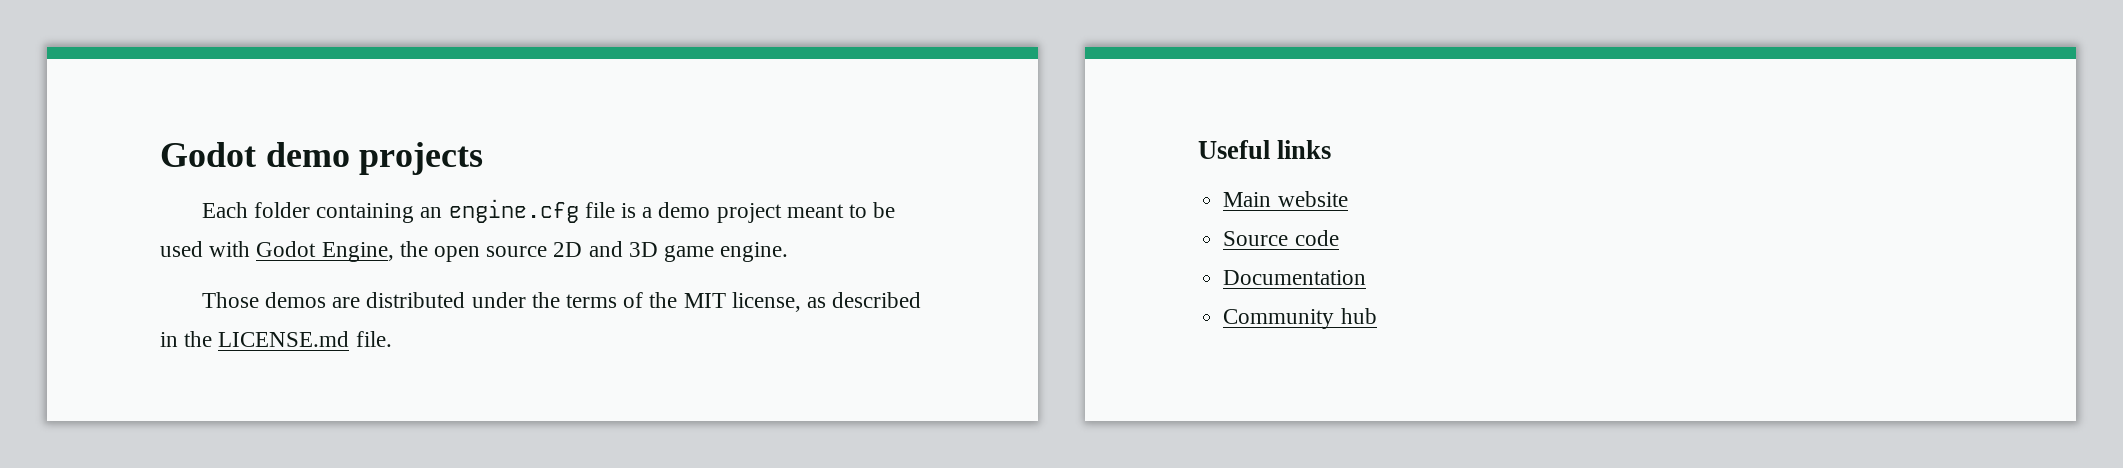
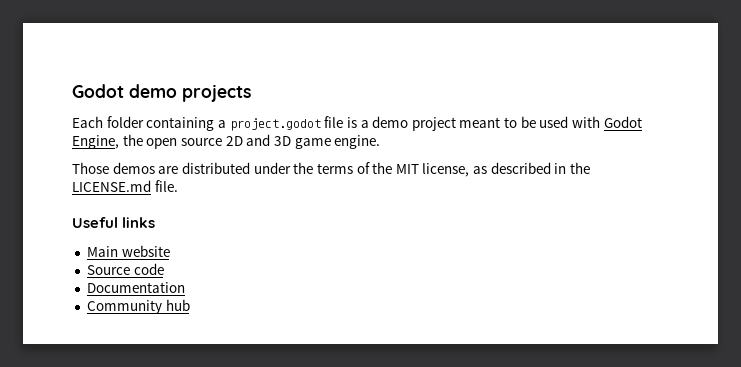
[420,199,579,223] an engine.cfg -> [217,118,321,131] a project.godot

